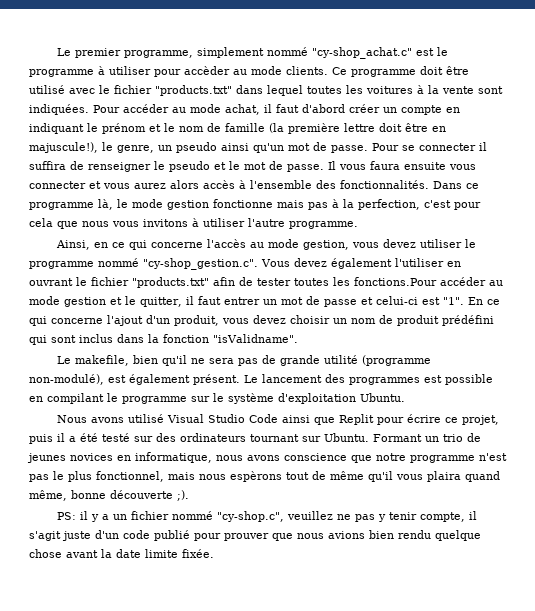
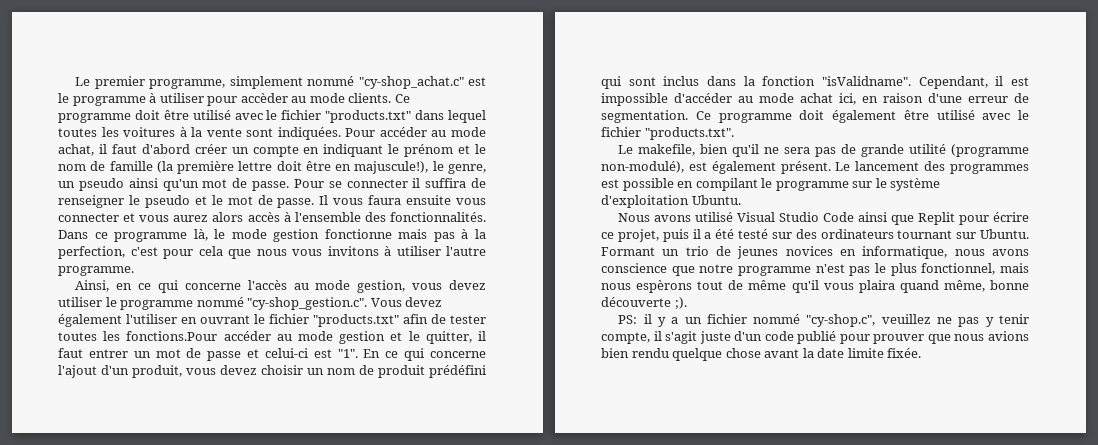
(298, 338) none -> [918,76,1029,89] [601,93,1029,106] [601,110,1029,123] [601,127,734,140] Cependant, il est impossible d'accéder au mode achat ici, en raison d'une erreur de segmentation. Ce programme doit également être utilisé avec le fichier "products.txt".

